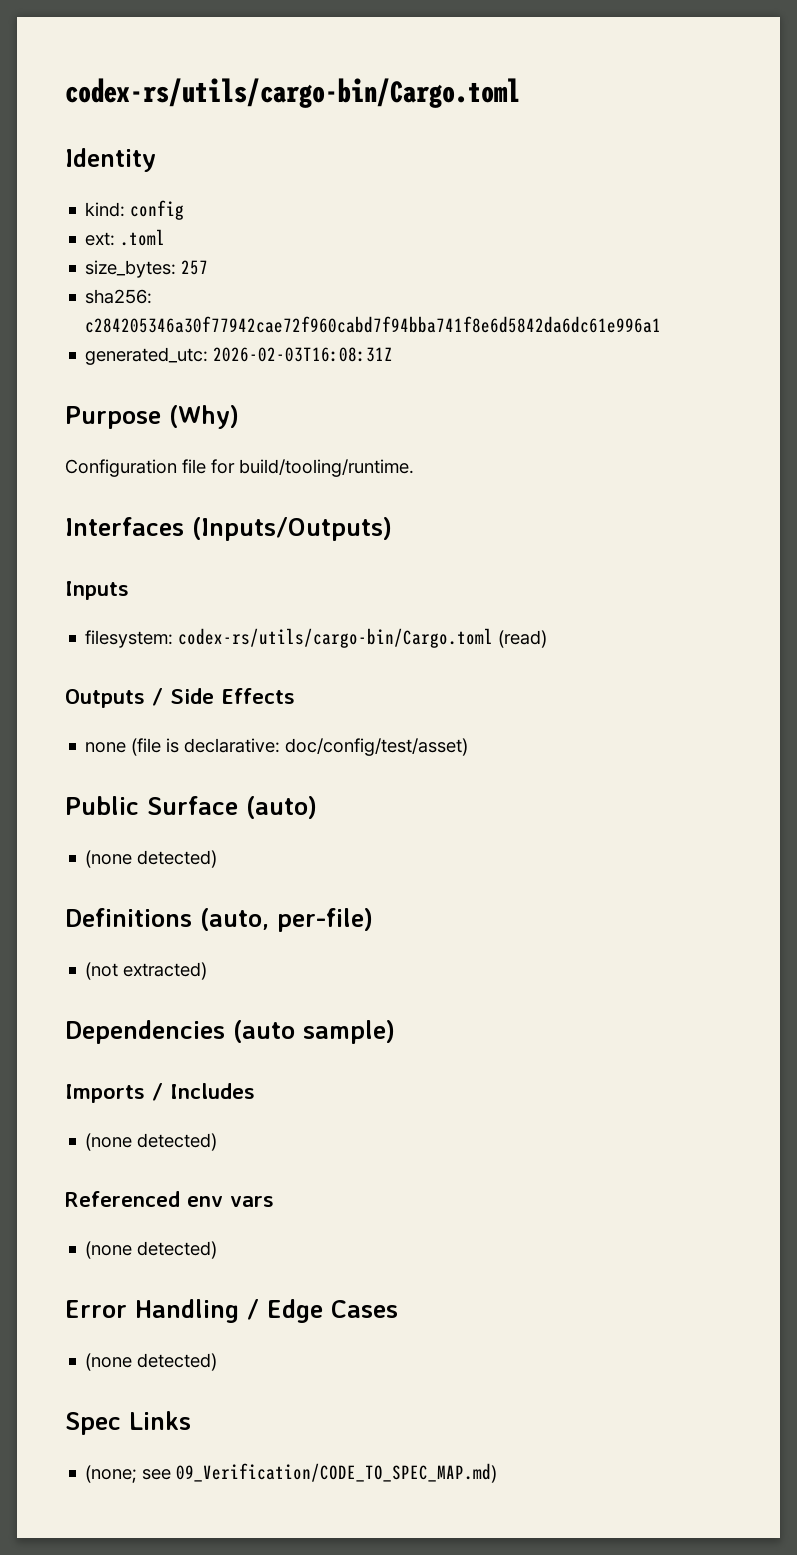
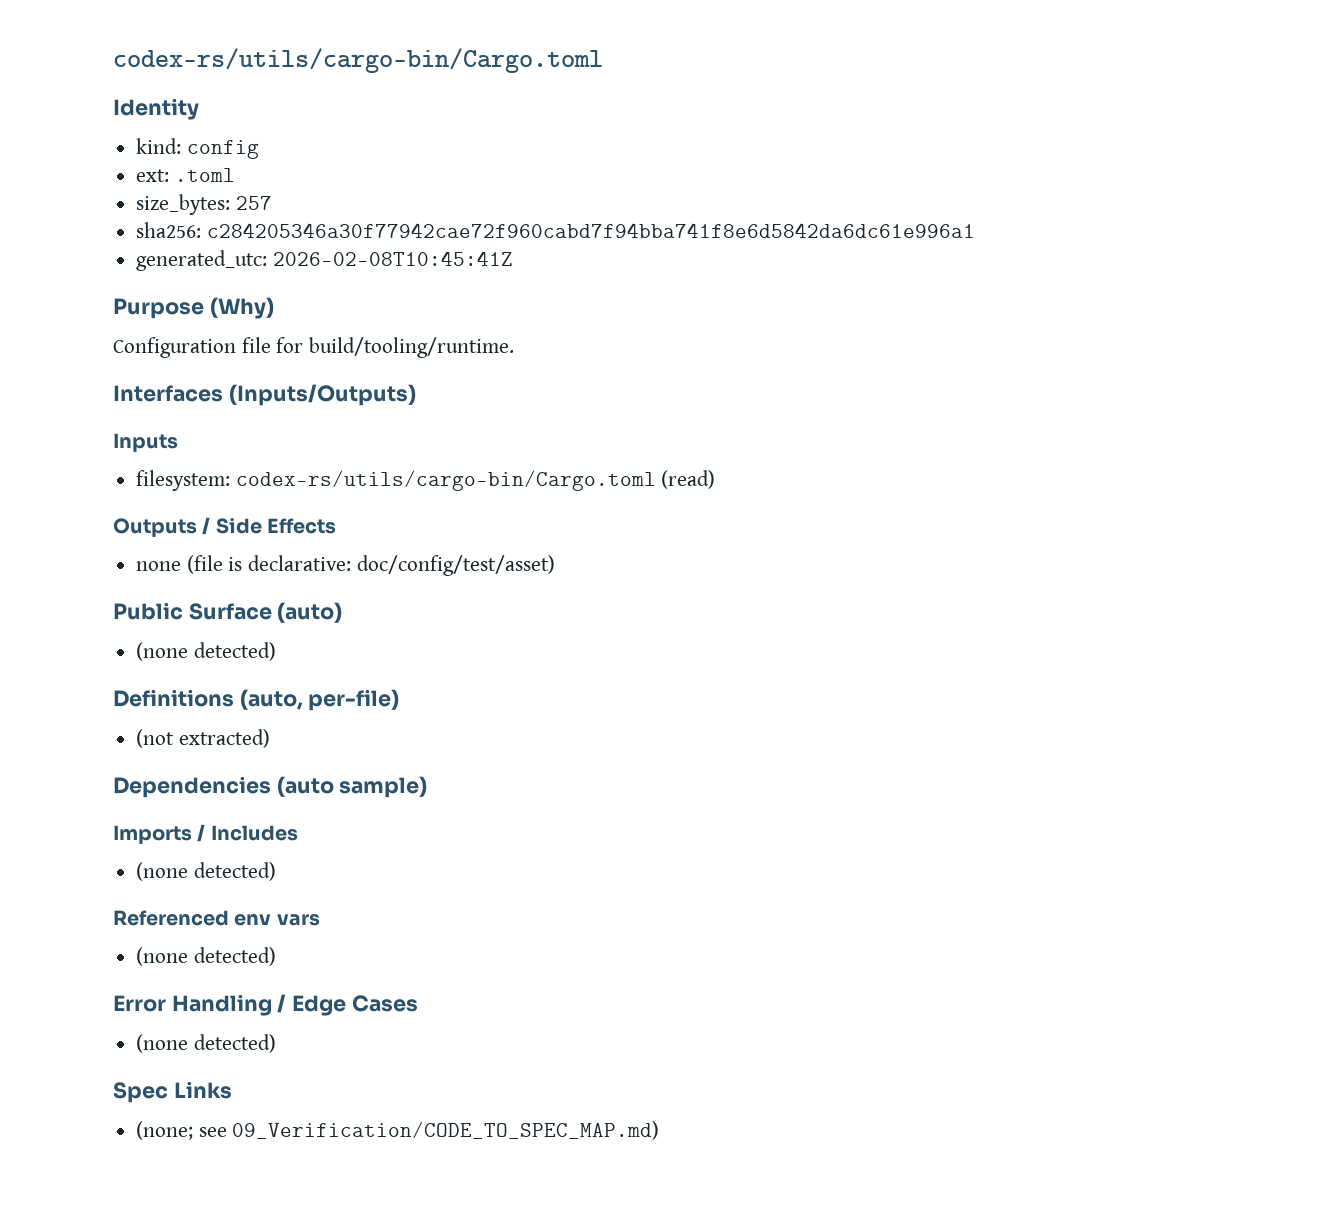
[213,347,394,362] 2026-02-03T16:08:31Z -> [272,251,513,266] 2026-02-08T10:45:41Z

